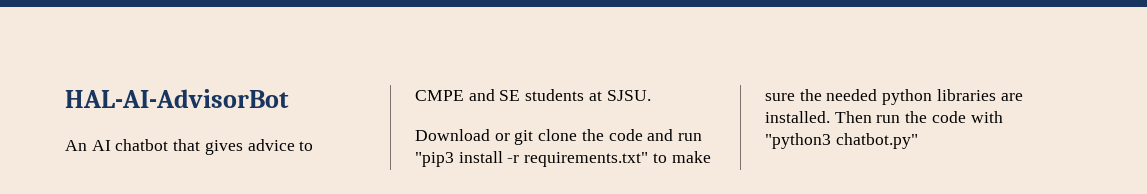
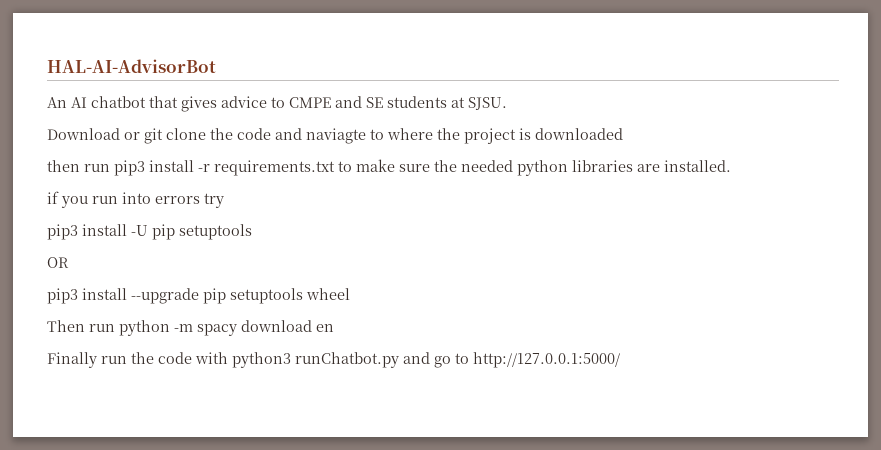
[678,133,703,141] [415,152,454,167] run "pip3 -> [306,128,623,144] [47,160,145,176] naviagte to where the project is downloaded // then run pip3
[524,152,649,167] requirements.txt" -> [214,160,335,176] requirements.txt
[834,111,1003,123] [765,133,918,149] Then run the code with "python3 chatbot.py" -> [47,191,224,208] [47,224,252,240] [47,257,69,268] [47,288,350,304] [47,320,334,336] [47,352,620,368] // if you run into errors try // pip3 install -U pip setuptools // OR // pip3 install --upgrade pip setuptools wheel // Then run python -m spacy download en // Finally run the code with python3 runChatbot.py and go to http://127.0.0.1:5000/

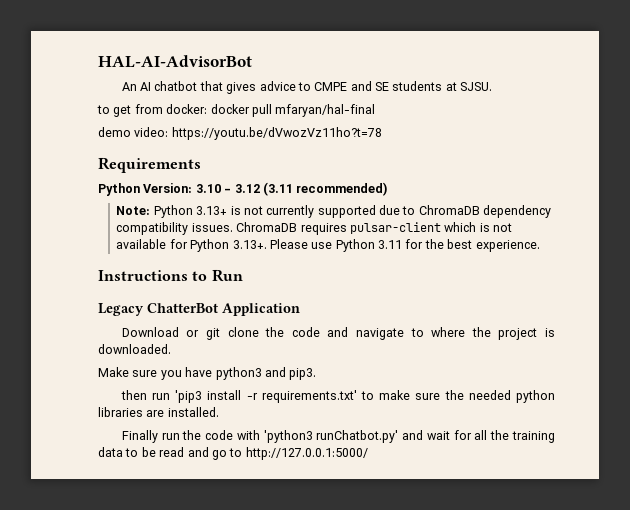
(507, 103) none -> [97,104,376,117] [98,127,382,140] [98,157,201,173] [98,182,389,196] [116,205,552,218] [116,222,513,235] [116,239,540,252] [98,269,243,282] [98,303,300,316] // to get from docker: docker pull mfaryan/hal-final // demo video: https://youtu.be/dVwozVz11ho?t=78 // Requirements // Python Version: 3.10 - 3.12 (3.11 recommended) // Note: Python 3.13+ is not currently supported due to ChromaDB dependency compatibility issues. ChromaDB requires pulsar-client which is not available for Python 3.13+. Please use Python 3.11 for the best experience. // Instructions to Run // Legacy ChatterBot Application
[306,128,366,144] naviagte -> [355,328,404,340] navigate
[535,128,623,140] downloaded -> [98,344,171,354] [98,367,317,380] downloaded. // Make sure you have python3 and pip3.
[114,160,145,176] pip3 -> [175,390,203,403] 'pip3
[214,160,335,176] requirements.txt -> [261,390,357,403] requirements.txt'
[47,191,224,208] [47,224,252,240] [47,257,69,268] [47,288,350,304] [47,320,334,336] // if you run into errors try // pip3 install -U pip setuptools // OR // pip3 install --upgrade pip setuptools wheel // Then run python -m spacy download en -> (219, 412) none
[232,352,399,368] python3 runChatbot.py -> [263,430,556,443] [98,447,185,457] 'python3 runChatbot.py' and wait for all the training data to be read

